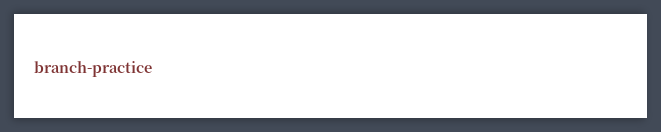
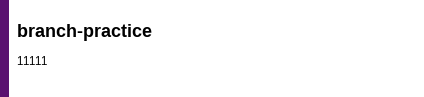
(152, 69) none -> [17,56,47,65] // 11111

